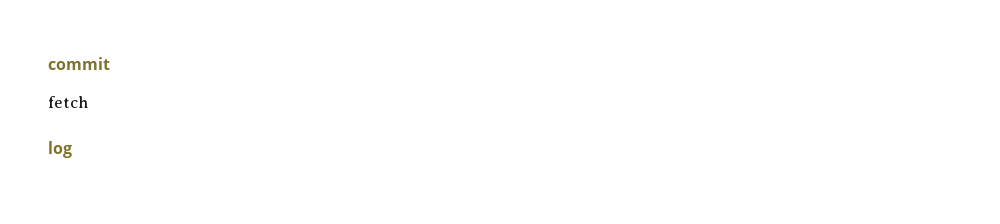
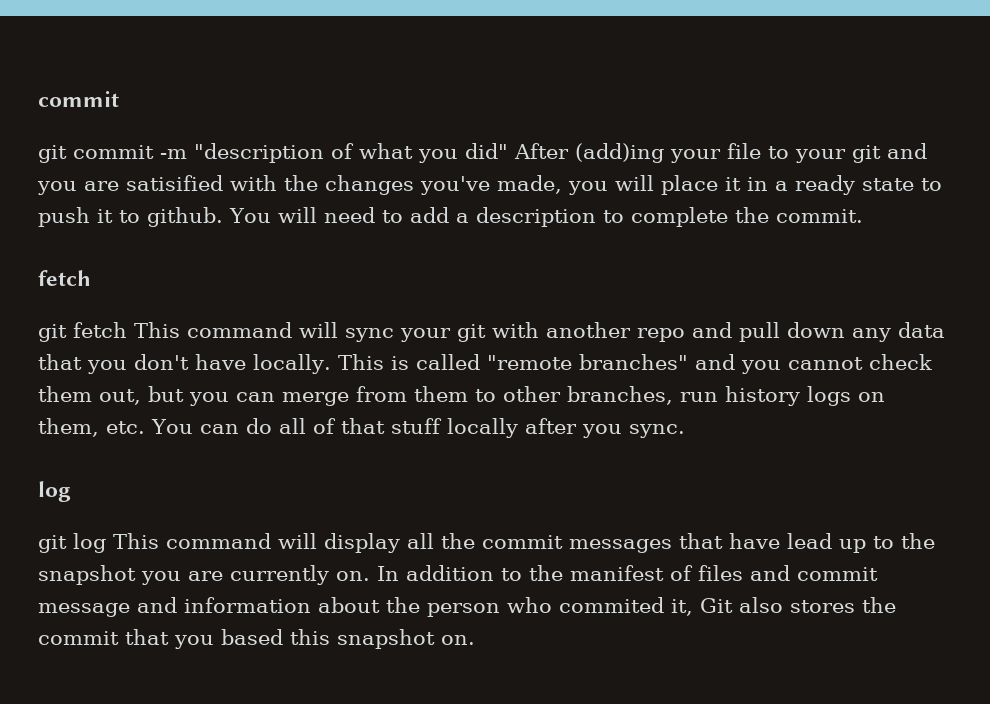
[48,96,88,108] [48,141,72,158] fetch // log -> [38,143,927,163] [37,175,942,195] [38,207,863,227] [38,270,91,286] [38,322,945,342] [38,354,932,374] [38,386,885,406] [38,418,685,438] [38,481,71,502] [38,533,935,553] [38,565,878,585] [38,597,896,617] [38,629,475,649] git commit -m "description of what you did" After (add)ing your file to your git and you are satisified with the changes you've made, you will place it in a ready state to push it to github. You will need to add a description to complete the commit. // fetch // git fetch This command will sync your git with another repo and pull down any data that you don't have locally. This is called "remote branches" and you cannot check them out, but you can merge from them to other branches, run history logs on them, etc. You can do all of that stuff locally after you sync. // log // git log This command will display all the commit messages that have lead up to the snapshot you are currently on. In addition to the manifest of files and commit message and information about the person who commited it, Git also stores the commit that you based this snapshot on.

